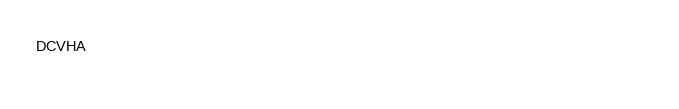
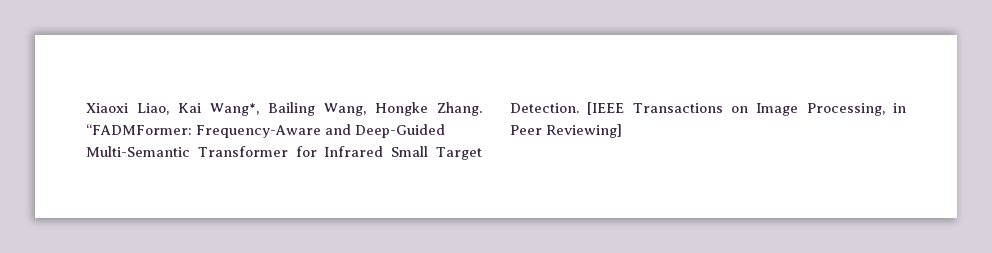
[36,41,86,51] DCVHA -> [86,102,482,116] [86,124,445,138] [86,146,483,160] [510,102,906,116] [510,124,622,138] Xiaoxi Liao, Kai Wang*, Bailing Wang, Hongke Zhang. “FADMFormer: Frequency-Aware and Deep-Guided Multi-Semantic Transformer for Infrared Small Target Detection. [IEEE Transactions on Image Processing, in Peer Reviewing]

